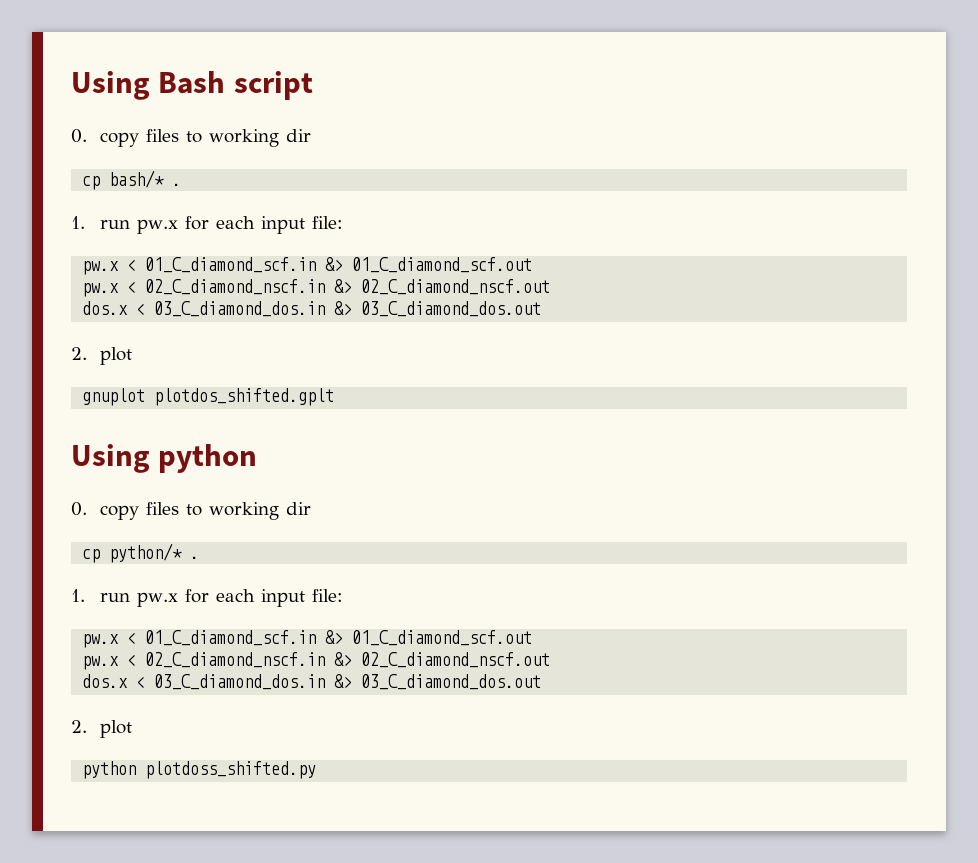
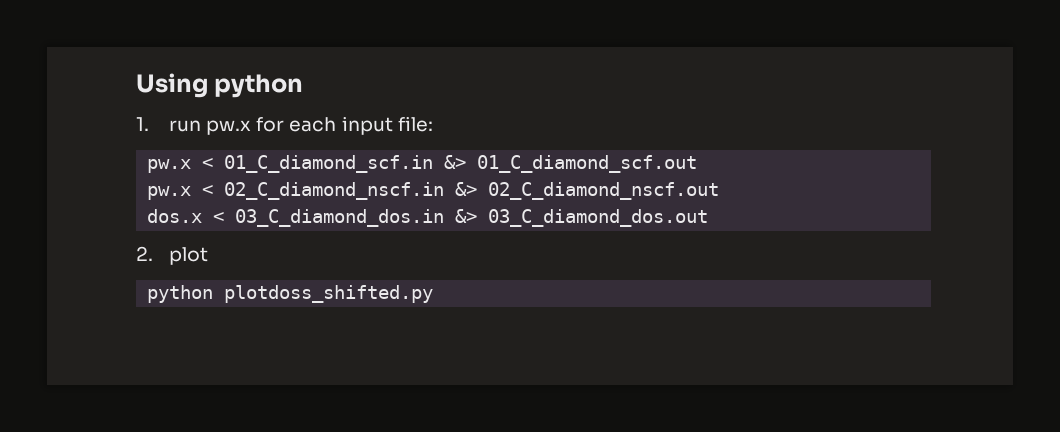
[71,71,313,100] [71,129,311,147] [82,170,182,190] [71,216,343,234] [82,257,533,275] [82,279,551,297] [82,301,542,317] [71,347,132,365] [82,388,335,406] [71,444,258,473] [71,502,311,520] [82,543,200,563] Using Bash script // 0. copy files to working dir // cp bash/* . // 1. run pw.x for each input file: // pw.x < 01_C_diamond_scf.in &> 01_C_diamond_scf.out // pw.x < 02_C_diamond_nscf.in &> 02_C_diamond_nscf.out // dos.x < 03_C_diamond_dos.in &> 03_C_diamond_dos.out // 2. plot // gnuplot plotdos_shifted.gplt // Using python // 0. copy files to working dir // cp python/* . -> [136,73,304,98] Using python

